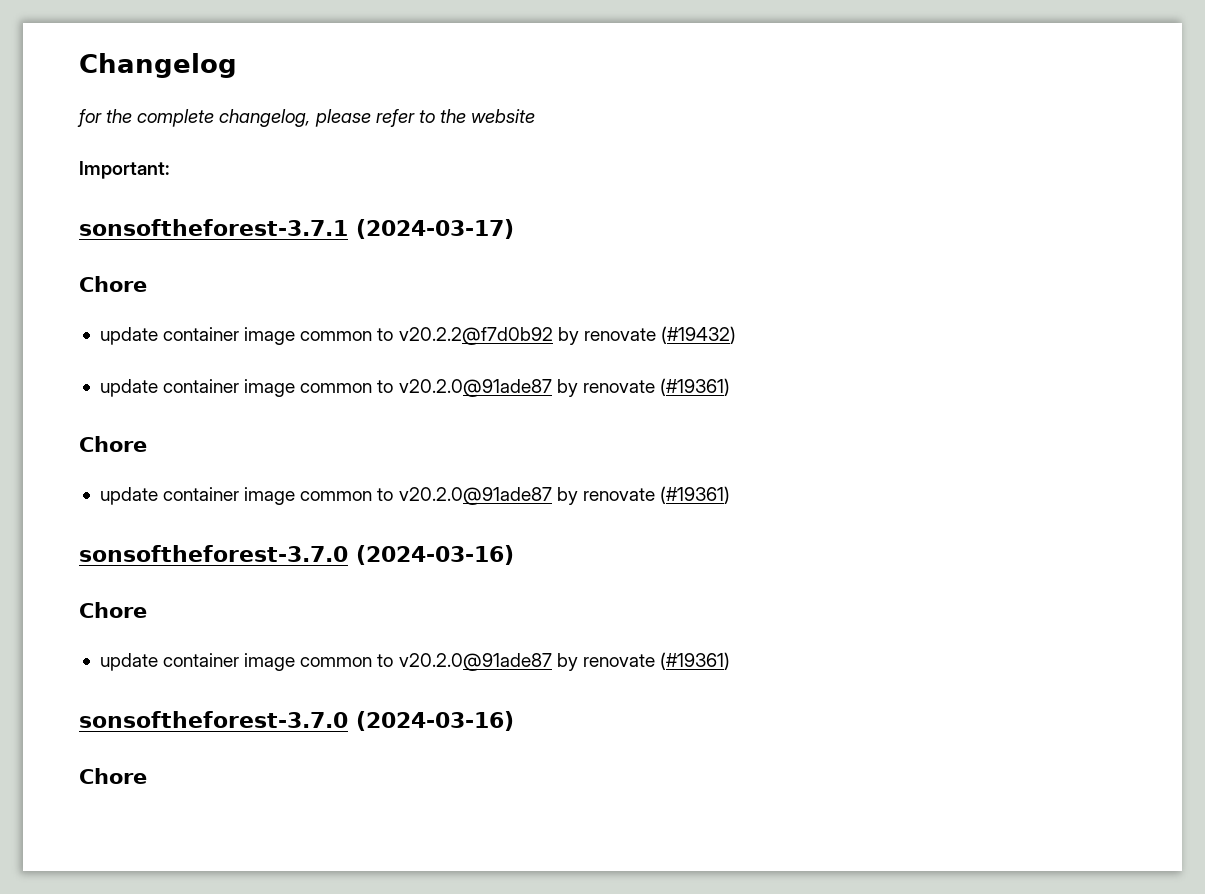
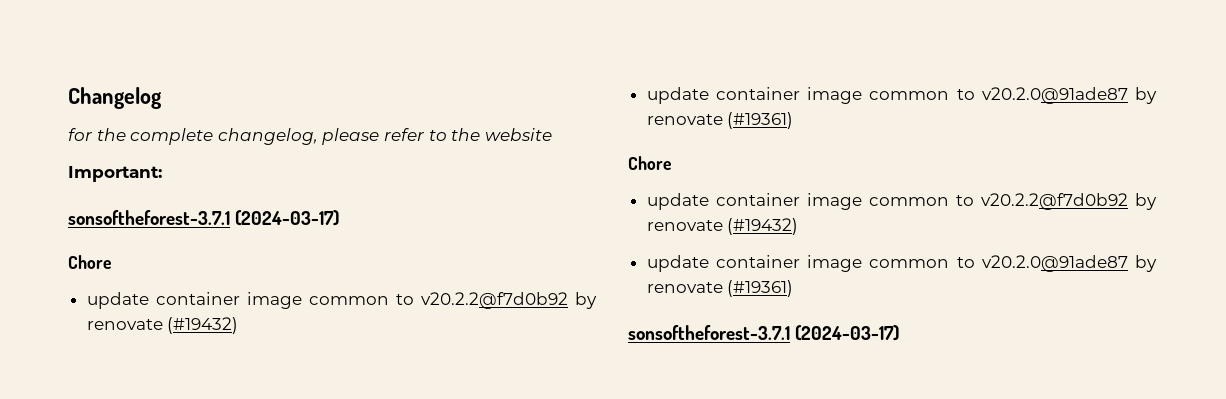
[398,486,730,505] [79,545,514,565] [79,602,147,618] [99,652,730,671] [79,711,514,731] [79,768,147,784] v20.2.0@91ade87 by renovate (#19361) // sonsoftheforest-3.7.0 (2024-03-16) // Chore // update container image common to v20.2.0@91ade87 by renovate (#19361) // sonsoftheforest-3.7.0 (2024-03-16) // Chore -> [980,193,1157,210] [646,218,799,235] [646,255,1157,272] [646,280,794,297] [628,325,900,341] v20.2.2@f7d0b92 by renovate (#19432) // update container image common to v20.2.0@91ade87 by renovate (#19361) // sonsoftheforest-3.7.1 (2024-03-17)

